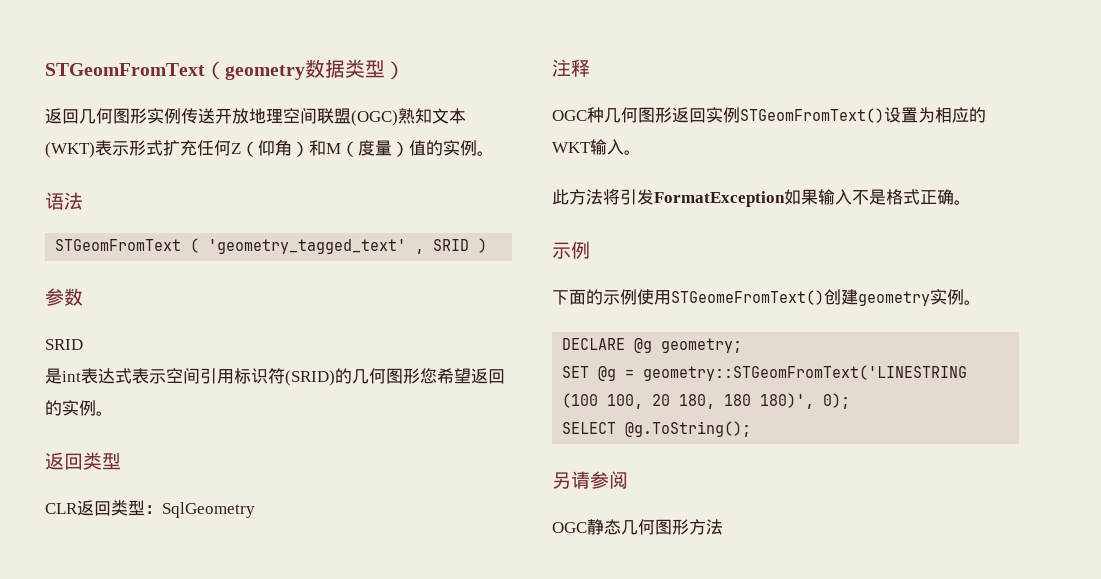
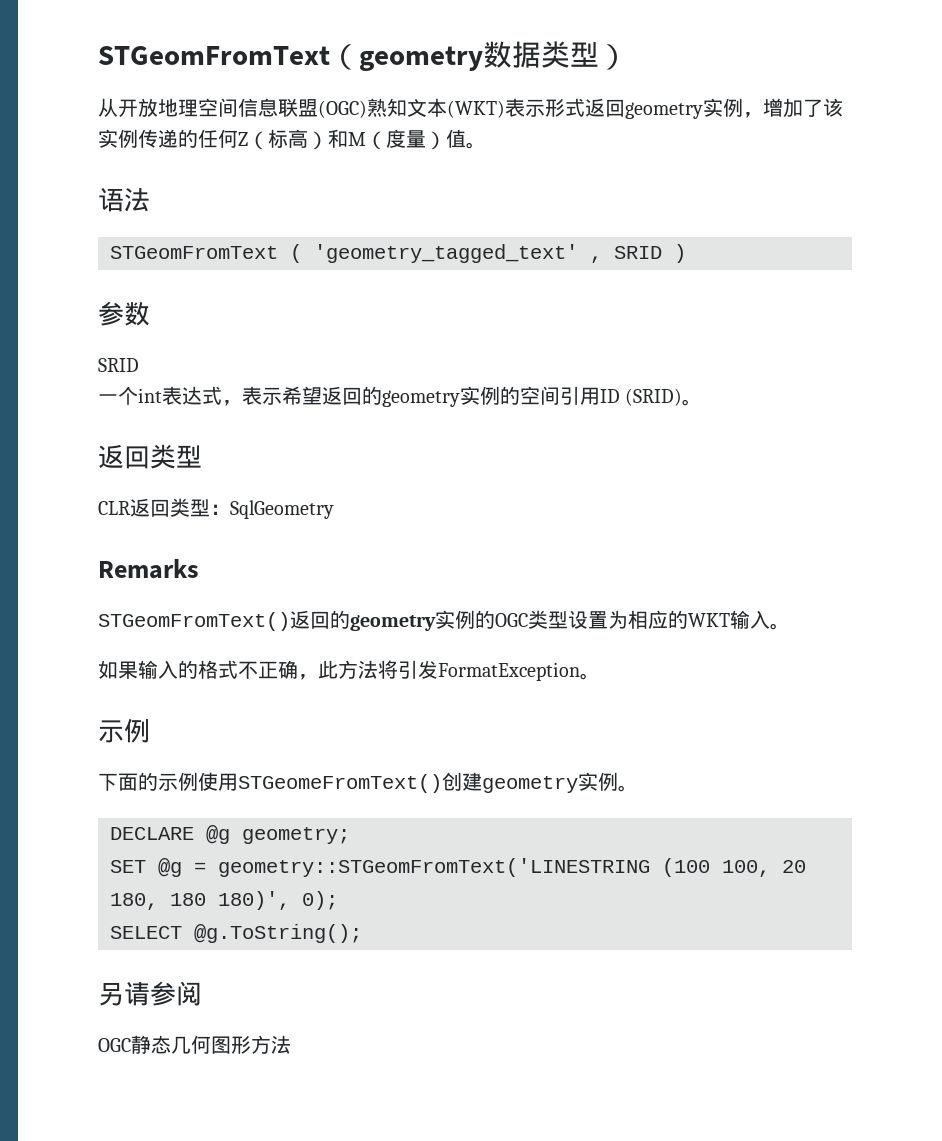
[45,108,215,124] 返回几何图形实例传送 -> [98,98,118,117] 从
(317, 116) none -> [238,98,278,117] 信息
[163,140,197,156] 扩充 -> [585,98,843,119] [98,129,198,148] 返回geometry实例，增加了该实例传递的
[258,139,292,156] 仰角 -> [268,129,308,148] 标高
[426,140,477,156] 的实例 -> (466, 138) none
[45,368,62,384] 是 -> [98,386,138,405] 一个
[132,368,505,386] [45,400,96,416] 表示空间引用标识符(SRID)的几何图形您希望返回的实例 -> [222,386,683,407] ，表示希望返回的geometry实例的空间引用ID (SRID)
[552,59,590,77] [552,107,884,123] 注释 // OGC种几何图形返回实例STGeomFromText() -> [98,559,199,579] [98,610,568,631] Remarks // STGeomFromText()返回的geometry实例的OGC类型
[552,189,954,207] 此方法将引发FormatException如果输入不是格式正确 -> [98,660,580,681] 如果输入的格式不正确，此方法将引发FormatException

